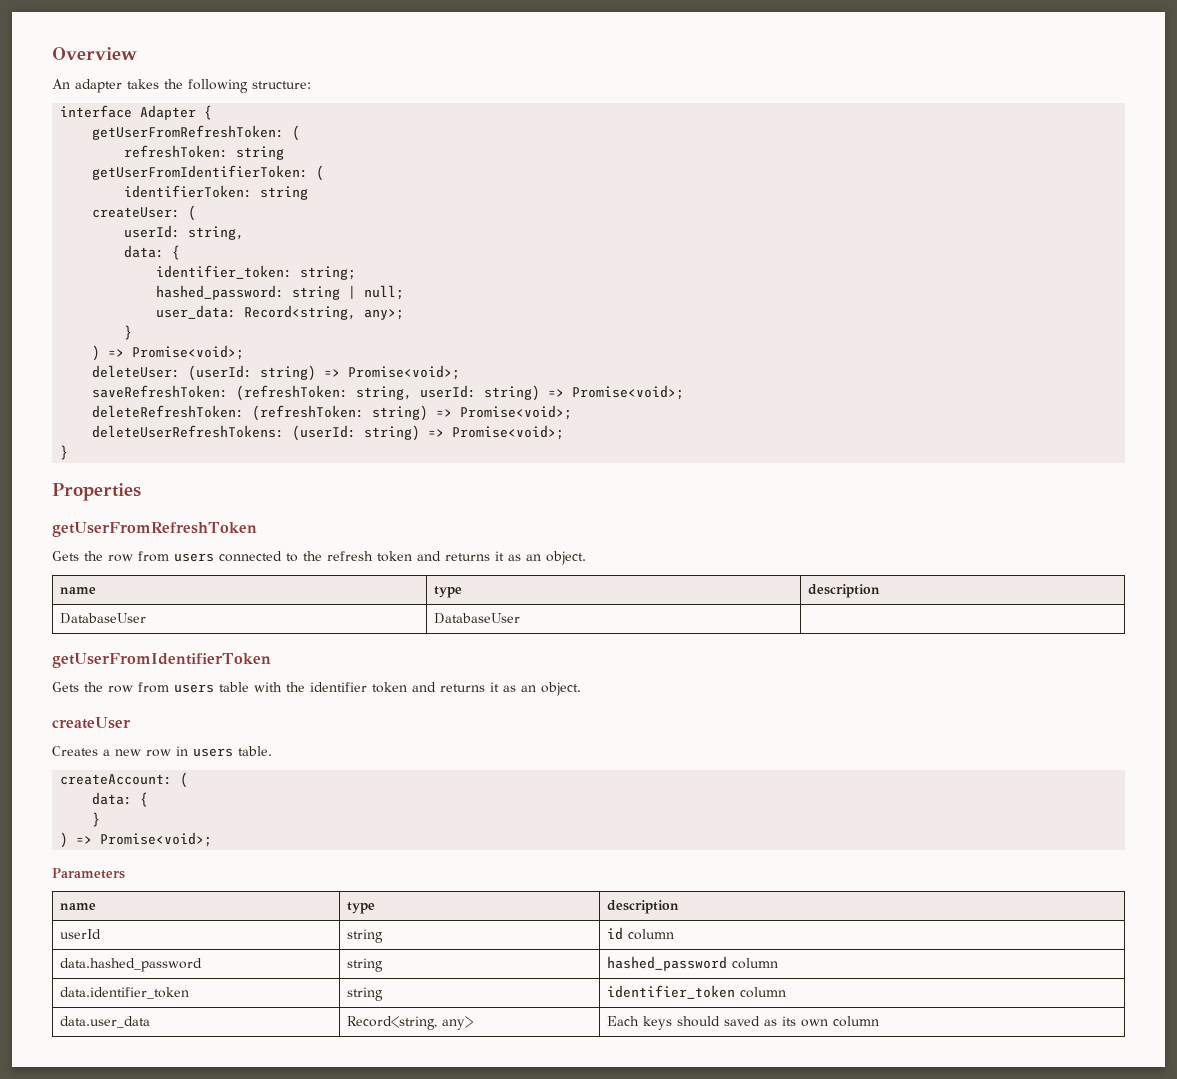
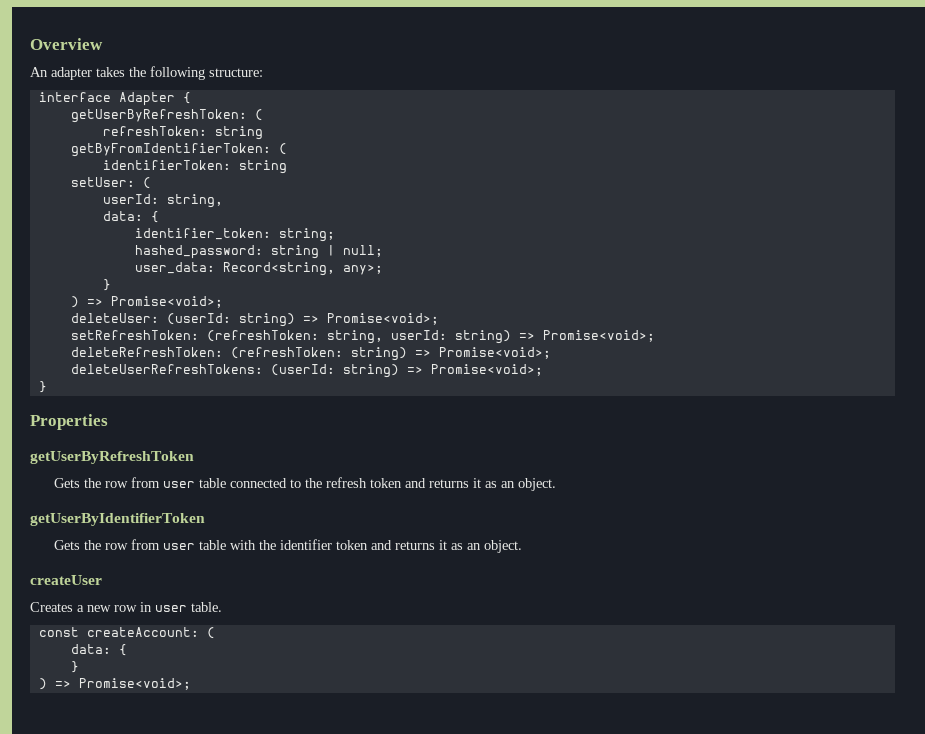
[92,125,285,140] getUserFromRefreshToken: -> [70,109,247,123] getUserByRefreshToken:
[92,165,309,180] getUserFromIdentifierToken: -> [70,143,271,157] getByFromIdentifierToken:
[92,207,181,218] createUser: -> [70,177,135,187] setUser:
[92,385,229,398] saveRefreshToken: -> [70,330,199,340] setRefreshToken:
[52,522,257,537] [52,551,214,562] getUserFromRefreshToken // Gets the row from users -> [30,451,194,464] [54,477,227,488] getUserByRefreshToken // Gets the row from user table
[60,587,97,594] [434,586,463,598] [808,584,881,598] [60,613,147,624] [434,613,521,624] [52,653,271,668] [52,682,214,693] // name | type | description // DatabaseUser | DatabaseUser | // getUserFromIdentifierToken // Gets the row from users -> [30,513,205,526] [54,539,196,550] // getUserByIdentifierToken // Gets the row from user
[193,748,233,757] users -> [155,605,187,612] user
(272, 751) none -> [38,627,79,637] const
[52,868,125,879] [60,903,97,910] [347,902,376,914] [607,900,680,914] [60,929,102,939] [347,929,384,943] [607,927,675,940] [60,958,203,972] [347,958,384,972] [607,956,779,971] [60,987,190,999] [347,987,384,1001] [607,985,787,999] [60,1016,151,1028] [347,1016,474,1030] [607,1016,880,1030] // Parameters // name | type | description // userId | string | id column // data.hashed_password | string | hashed_password column // data.identifier_token | string | identifier_token column // data.user_data | Record<string, any> | Each keys should saved as its own column -> (191, 684) none

